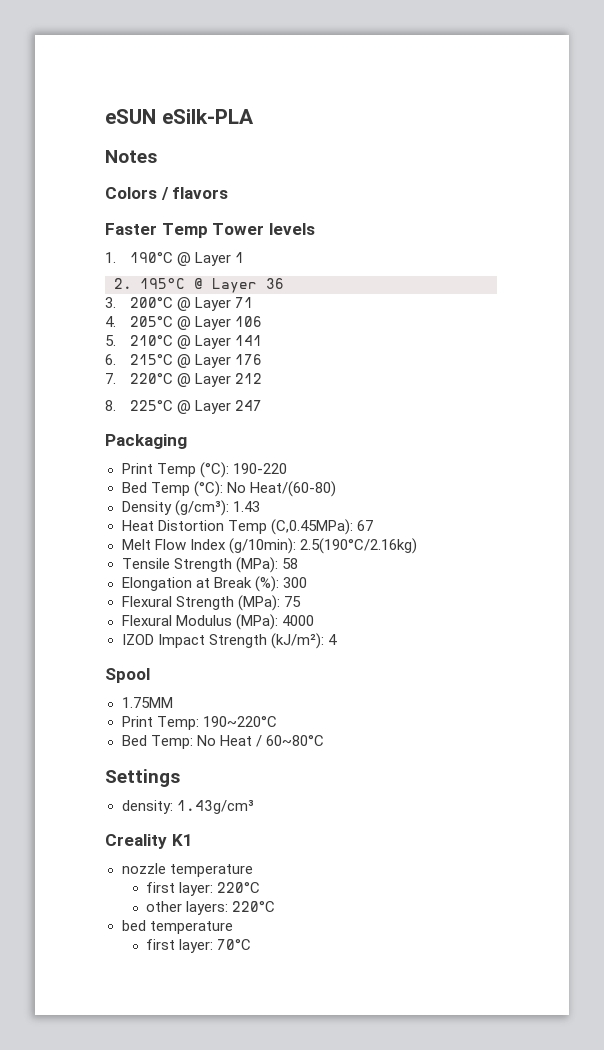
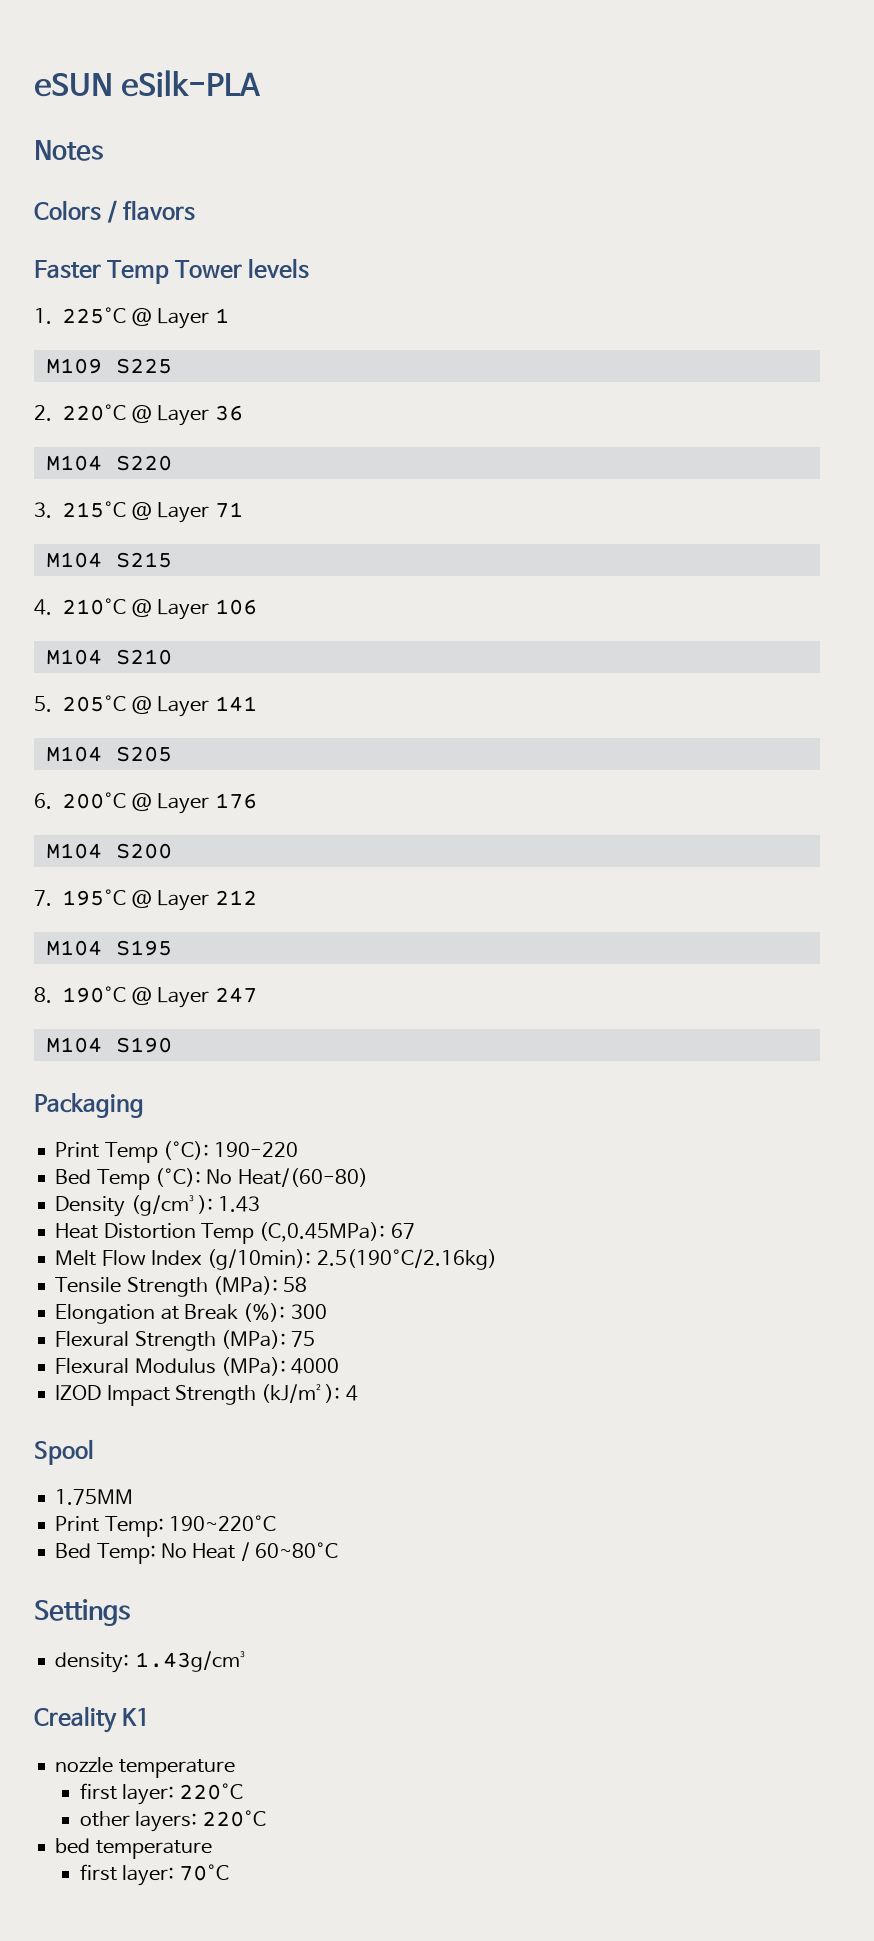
[129,252,173,263] 190°C -> [61,307,126,324] 225°C
[114,278,284,293] [105,297,253,311] [105,316,262,330] [105,335,262,349] [105,354,262,368] [105,373,262,387] [105,400,173,411] 2. 195°C @ Layer 36 // 3. 200°C @ Layer 71 // 4. 205°C @ Layer 106 // 5. 210°C @ Layer 141 // 6. 215°C @ Layer 176 // 7. 220°C @ Layer 212 // 8. 225°C -> [45,358,172,374] [34,404,243,426] [45,455,172,471] [34,501,243,523] [45,552,172,568] [34,598,257,620] [45,649,172,665] [34,695,257,717] [45,746,172,762] [34,792,257,814] [45,843,172,859] [34,889,257,911] [45,940,172,956] [34,986,126,1003] M109 S225 // 2. 220°C @ Layer 36 // M104 S220 // 3. 215°C @ Layer 71 // M104 S215 // 4. 210°C @ Layer 106 // M104 S210 // 5. 205°C @ Layer 141 // M104 S205 // 6. 200°C @ Layer 176 // M104 S200 // 7. 195°C @ Layer 212 // M104 S195 // 8. 190°C
(262, 405) none -> [45,1037,172,1053] // M104 S190

